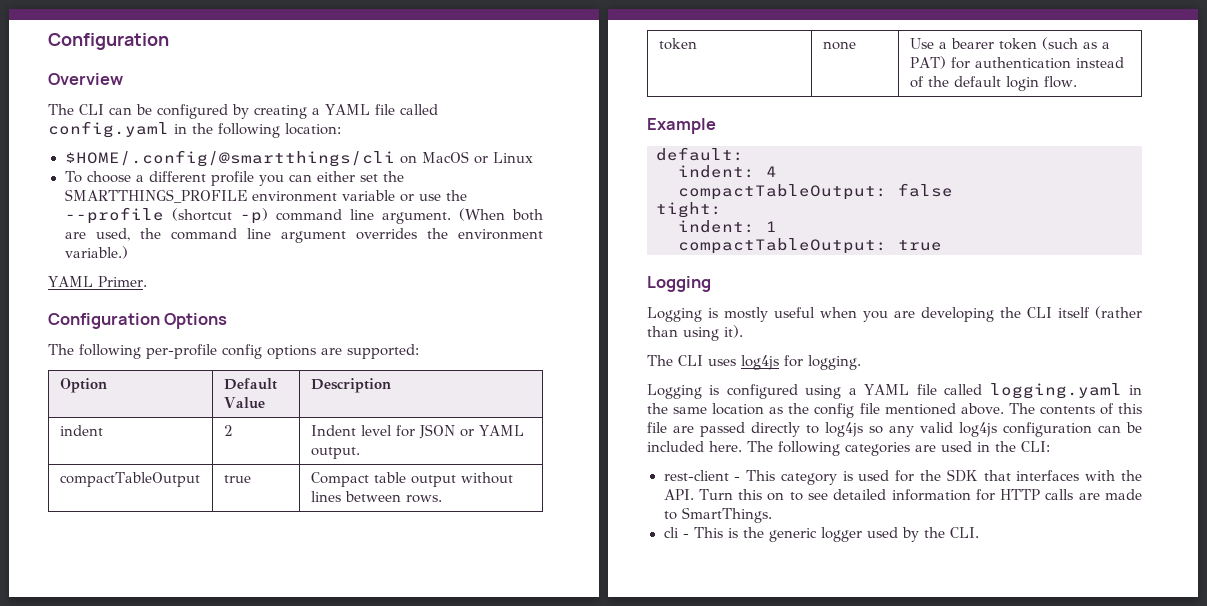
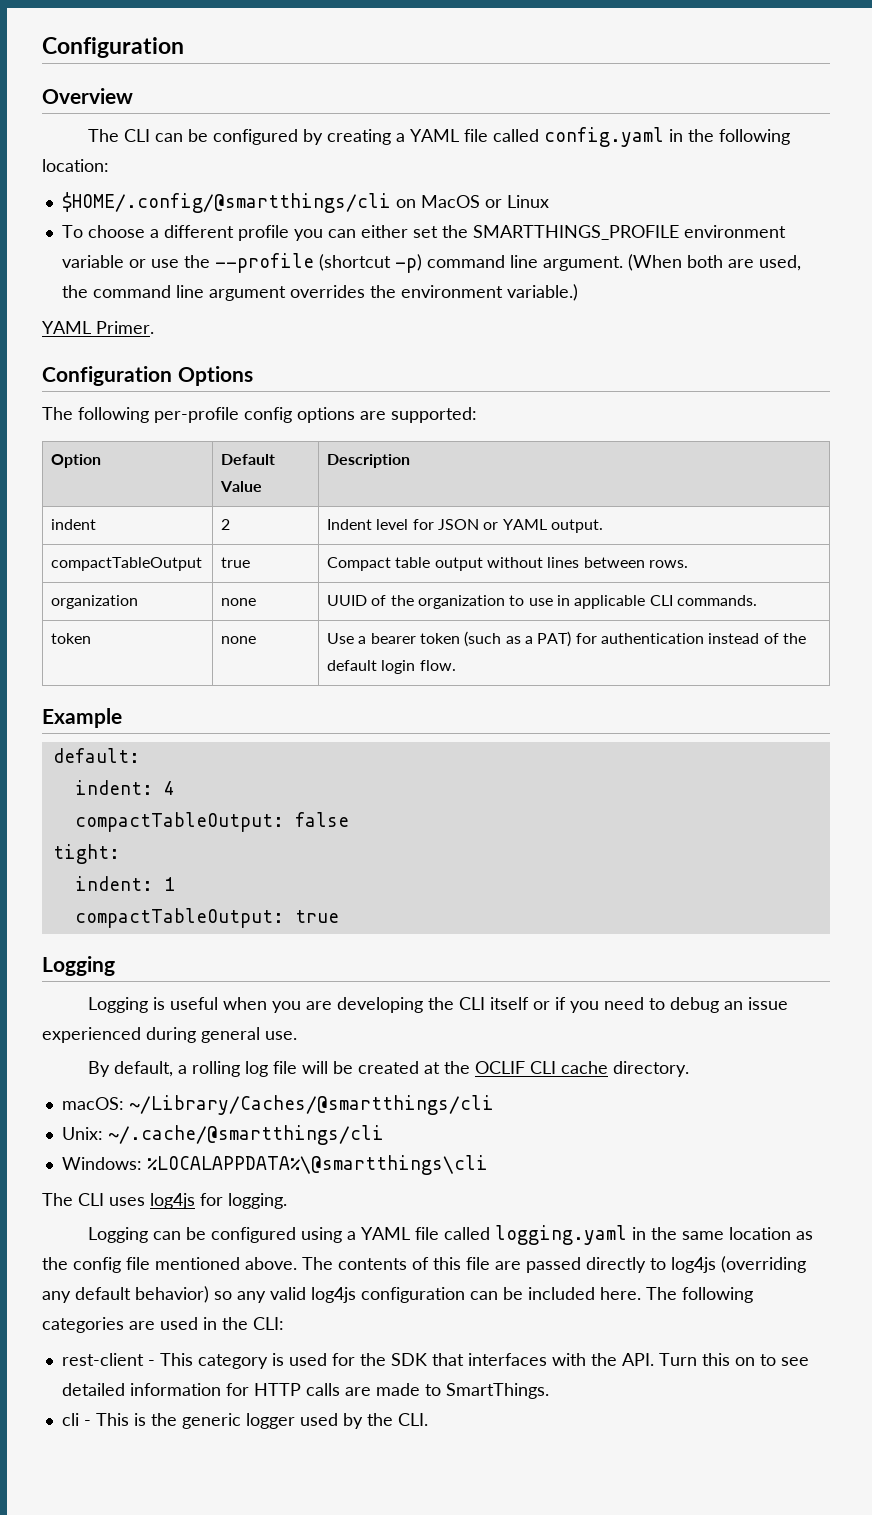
(442, 499) none -> [51,595,139,609] [221,598,257,606] [327,595,757,609] // organization | none | UUID of the organization to use in applicable CLI commands.
[724,307,768,322] mostly -> (166, 1003) none
[1095,306,1142,319] [647,325,743,341] (rather than using it). -> [533,997,789,1013] [42,1027,297,1043] [88,1061,690,1077] [61,1095,494,1115] [61,1125,384,1145] [61,1155,488,1175] or if you need to debug an issue experienced during general use. // By default, a rolling log file will be created at the OCLIF CLI cache directory. // macOS: ~/Library/Caches/@smartthings/cli // Unix: ~/.cache/@smartthings/cli // Windows: %LOCALAPPDATA%\@smartthings\cli
[709,385,720,395] is -> [153,1227,207,1240] can be
(863, 429) none -> [721,1256,806,1273] [42,1286,209,1303] (overriding any default behavior)

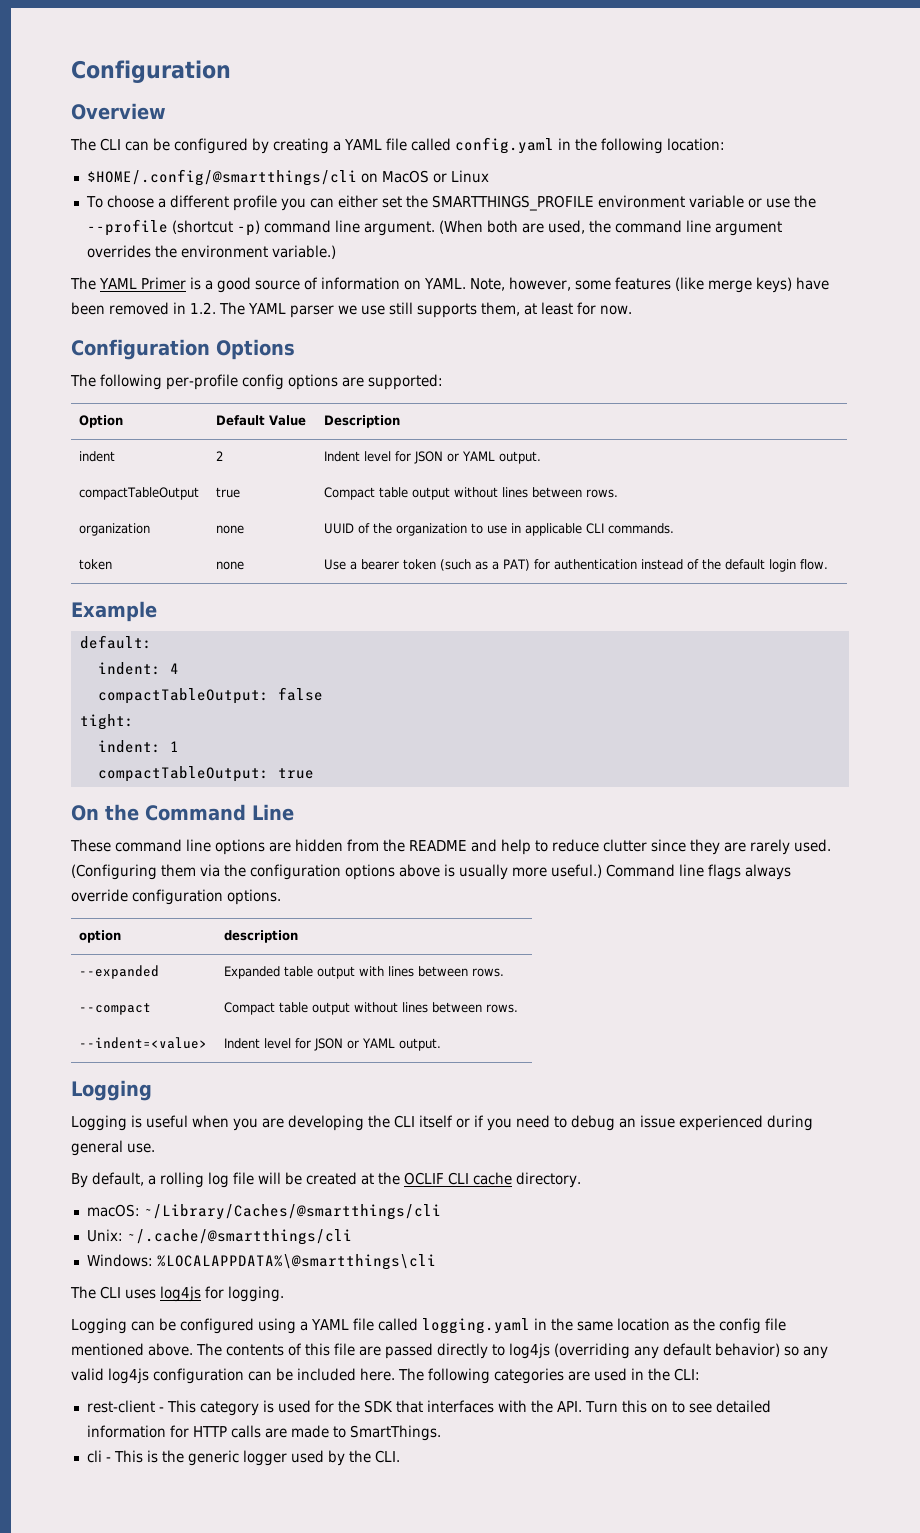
[42,321,154,334] YAML Primer. -> [70,277,829,293] [71,302,632,318] The YAML Primer is a good source of information on YAML. Note, however, some features (like merge keys) have been removed in 1.2. The YAML parser we use still supports them, at least for now.
(339, 916) none -> [71,804,294,821] [70,839,831,855] [71,864,791,880] [71,889,281,905] [79,930,122,943] [224,930,299,943] [79,965,160,979] [224,966,505,979] [79,1003,152,1015] [224,1002,519,1015] [79,1037,208,1049] [224,1038,442,1051] // On the Command Line // These command line options are hidden from the README and help to reduce clutter since they are rarely used. (Configuring them via the configuration options above is usually more useful.) Command line flags always override configuration options. // option | description // --expanded | Expanded table output with lines between rows. // --compact | Compact table output without lines between rows. // --indent=<value> | Indent level for JSON or YAML output.

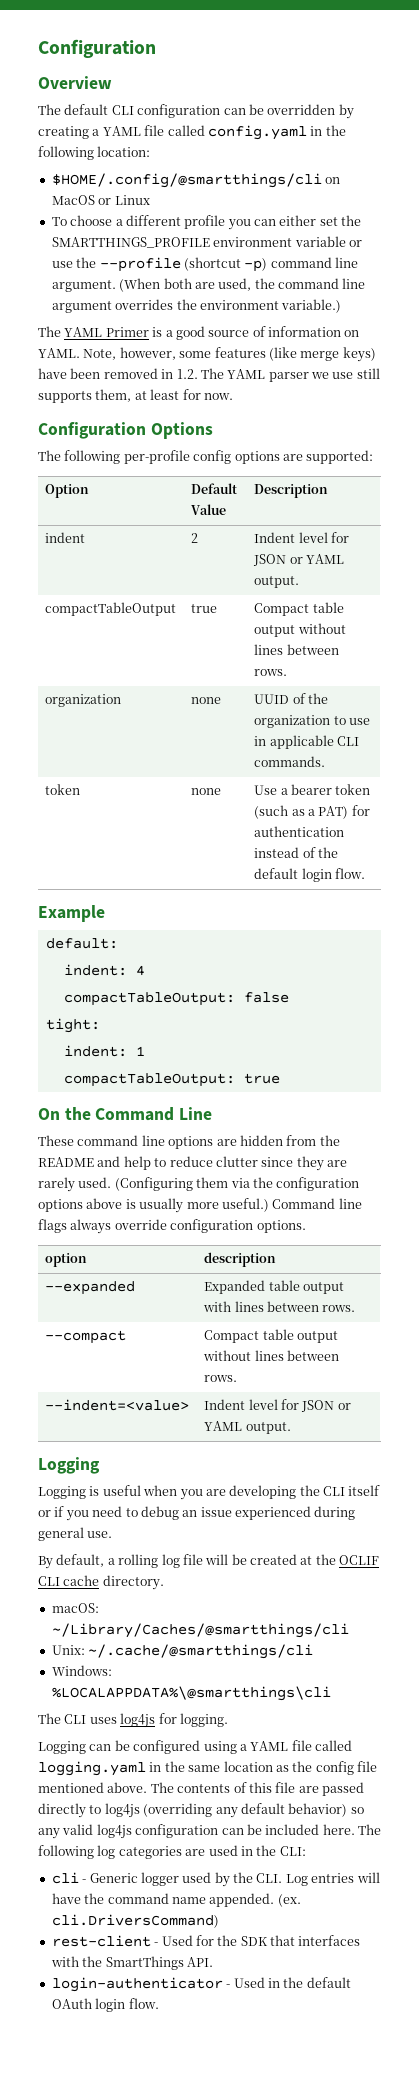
[100,138,248,154] CLI can be configured -> [64,104,336,118] default CLI configuration can be overridden
(490, 1376) none -> [97,1845,116,1859] log
[86,1400,311,1416] rest-client - This category is used -> [51,1872,380,1887] [51,1893,301,1907] [51,1914,219,1928] [51,1935,193,1947] cli - Generic logger used by the CLI. Log entries will have the command name appended. (ex. cli.DriversCommand) // rest-client - Used
(553, 1406) none -> [105,1956,184,1970] SmartThings
[584,1400,771,1413] [86,1425,441,1441] [86,1450,400,1466] Turn this on to see detailed information for HTTP calls are made to SmartThings. // cli - This is the generic logger used by the CLI. -> [51,1977,351,1992] [51,1998,159,2012] // login-authenticator - Used in the default OAuth login flow.

